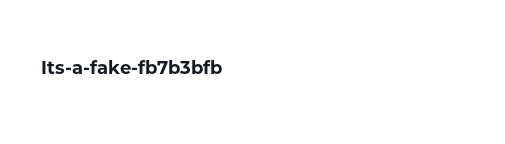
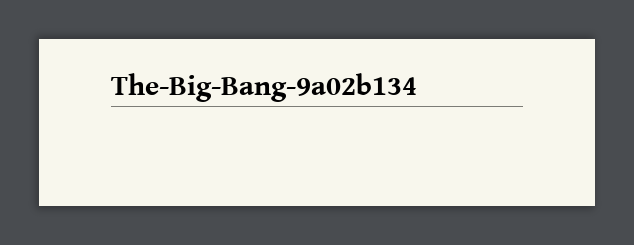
[41,60,222,74] Its-a-fake-fb7b3bfb -> [111,73,417,102] The-Big-Bang-9a02b134

